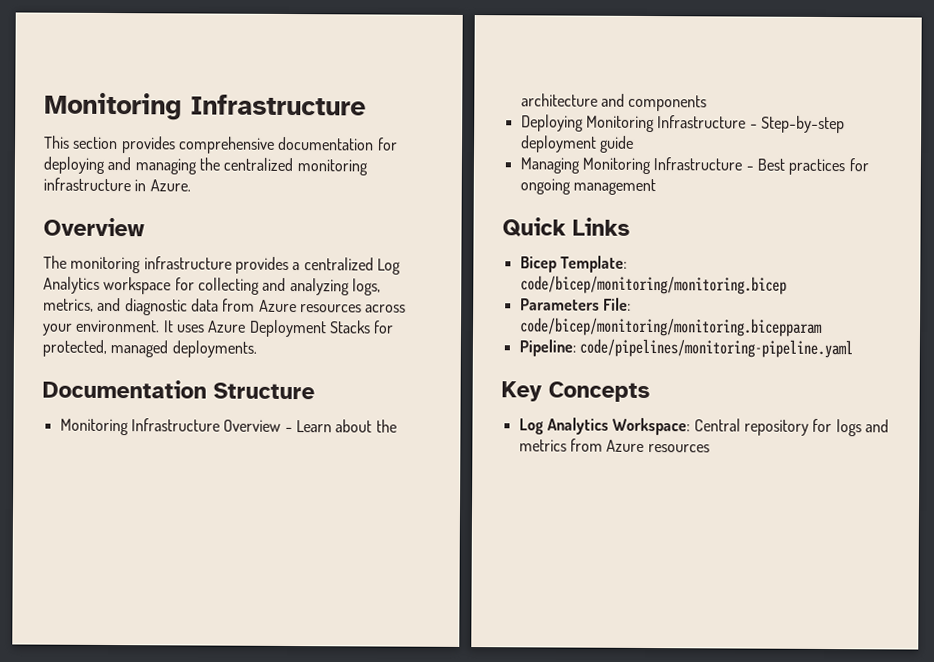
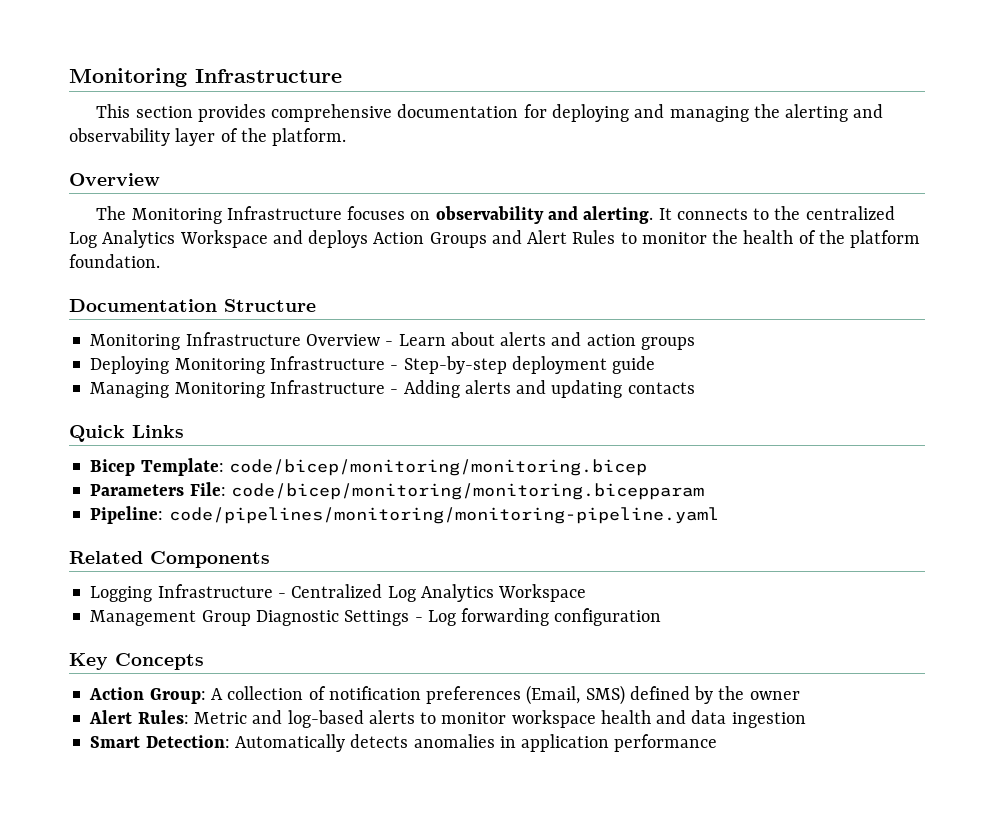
[223,157,368,176] [43,177,191,192] [43,217,145,237] [43,255,401,275] [43,276,381,296] [43,297,407,316] [42,319,395,338] [42,339,257,358] centralized monitoring infrastructure in Azure. // Overview // The monitoring infrastructure provides a centralized Log Analytics workspace for collecting and analyzing logs, metrics, and diagnostic data from Azure resources across your environment. It uses Azure Deployment Stacks for protected, managed deployments. -> [785,104,884,122] [69,128,347,146] [69,173,160,186] [96,206,895,224] [69,230,921,248] [69,254,160,268] alerting and observability layer of the platform. // Overview // The Monitoring Infrastructure focuses on observability and alerting. It connects to the centralized Log Analytics Workspace and deploys Action Groups and Alert Rules to monitor the health of the platform foundation.
[375,419,397,433] [520,93,708,112] the architecture and components -> [500,332,695,350] alerts and action groups
[756,158,869,176] [519,178,656,196] Best practices for ongoing management -> [403,380,695,398] Adding alerts and updating contacts
[578,338,853,359] [501,381,650,403] [518,417,889,437] [518,438,710,453] code/pipelines/monitoring-pipeline.yaml // Key Concepts // Log Analytics Workspace: Central repository for logs and metrics from Azure resources -> [168,507,719,524] [69,551,270,568] [90,584,587,602] [90,608,662,626] [69,653,204,670] [89,685,800,705] [89,710,806,728] [90,734,718,752] code/pipelines/monitoring/monitoring-pipeline.yaml // Related Components // Logging Infrastructure - Centralized Log Analytics Workspace // Management Group Diagnostic Settings - Log forwarding configuration // Key Concepts // Action Group: A collection of notification preferences (Email, SMS) defined by the owner // Alert Rules: Metric and log-based alerts to monitor workspace health and data ingestion // Smart Detection: Automatically detects anomalies in application performance

